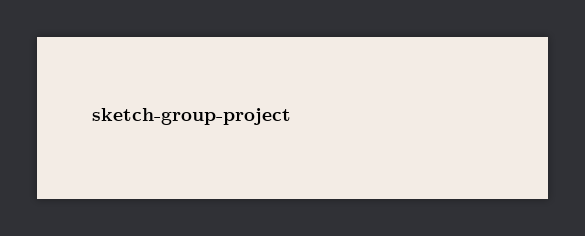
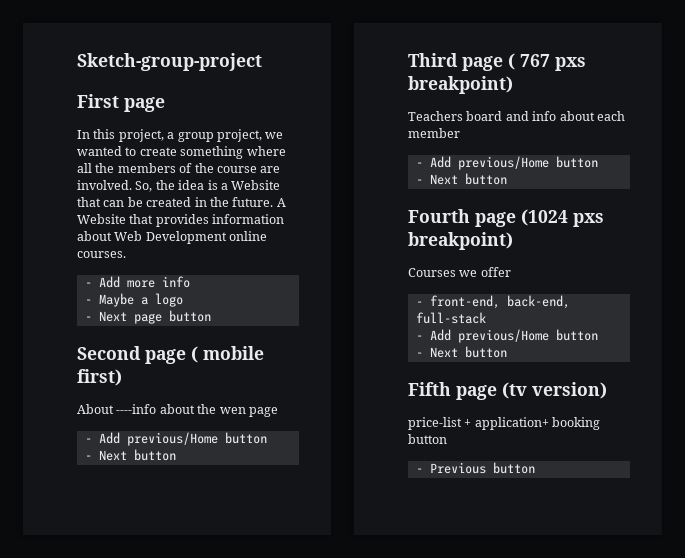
[92,108,291,125] sketch-group-project -> [77,53,262,71] [77,94,165,112] [77,129,284,142] [77,146,286,159] [77,163,281,173] [77,180,281,192] [77,197,286,207] [77,214,285,227] [77,231,268,244] [77,251,126,258] [84,276,190,288] [84,293,183,307] [84,310,211,324] [77,346,264,364] [77,369,122,386] [77,404,278,417] [84,432,267,446] [84,449,176,461] [408,53,586,71] [408,76,513,94] [408,111,625,121] [408,128,460,138] [415,156,598,170] [415,173,507,185] [408,209,604,227] [408,232,513,250] [408,267,511,277] [415,295,570,309] [415,312,486,324] [415,329,598,343] [415,346,507,358] [408,382,607,400] [408,417,601,430] [408,434,447,444] [415,462,535,474] Sketch-group-project // First page // In this project, a group project, we wanted to create something where all the members of the course are involved. So, the idea is a Website that can be created in the future. A Website that provides information about Web Development online courses. // - Add more info // - Maybe a logo // - Next page button // Second page ( mobile first) // About ----info about the wen page // - Add previous/Home button // - Next button // Third page ( 767 pxs breakpoint) // Teachers board and info about each member // - Add previous/Home button // - Next button // Fourth page (1024 pxs breakpoint) // Courses we offer // - front-end, back-end, full-stack // - Add previous/Home button // - Next button // Fifth page (tv version) // price-list + application+ booking button // - Previous button

